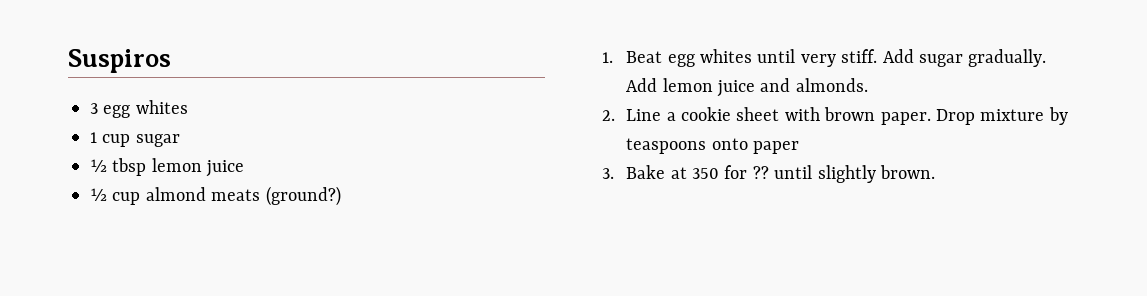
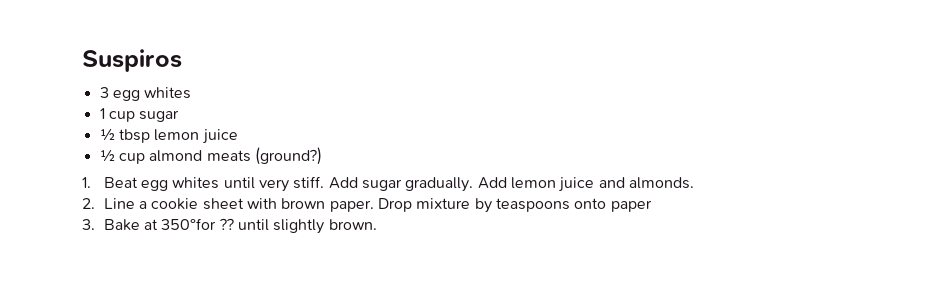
[691,165,748,179] 350 for -> [161,218,217,230] 350°for

